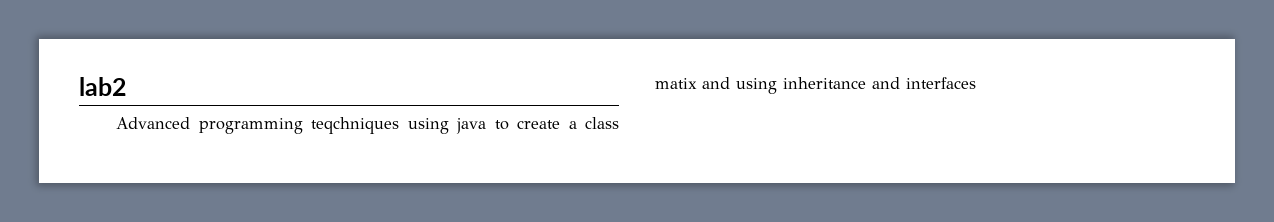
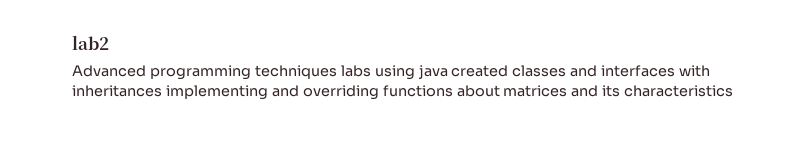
[311,117,620,134] [655,77,976,94] teqchniques using java to create a class matix and using inheritance and interfaces -> [254,65,711,80] [72,85,734,100] techniques labs using java created classes and interfaces with inheritances implementing and overriding functions about matrices and its characteristics

